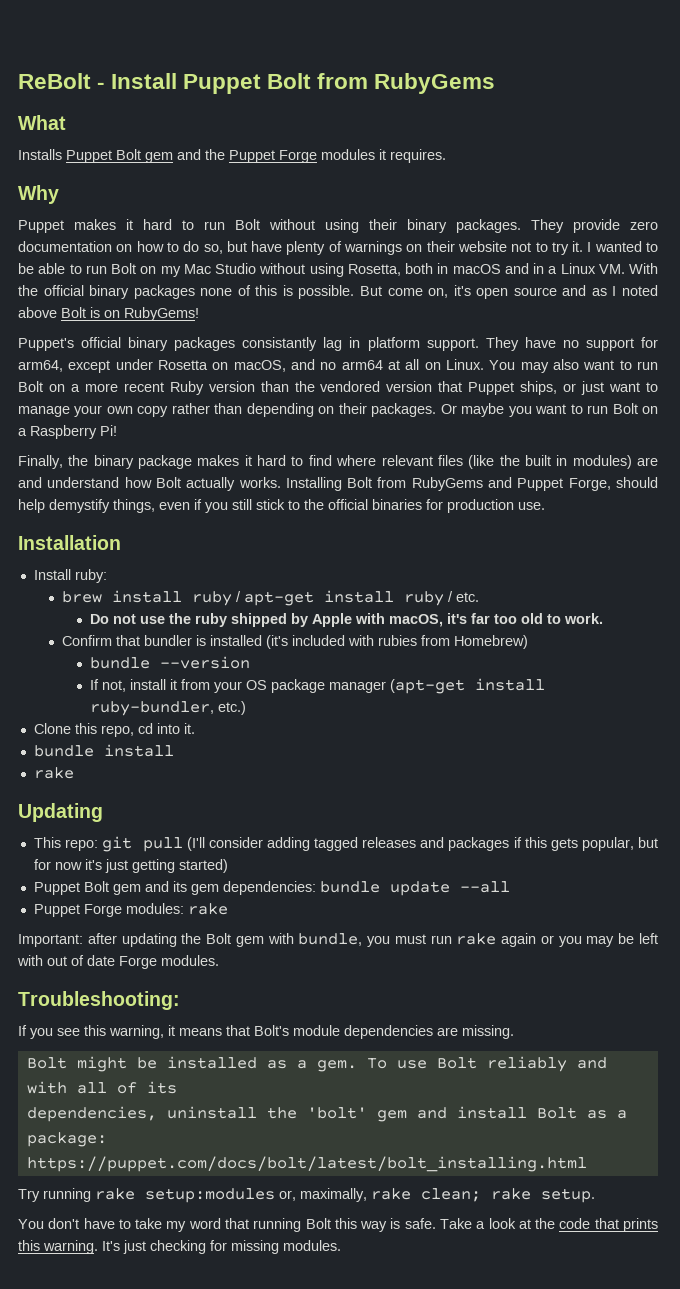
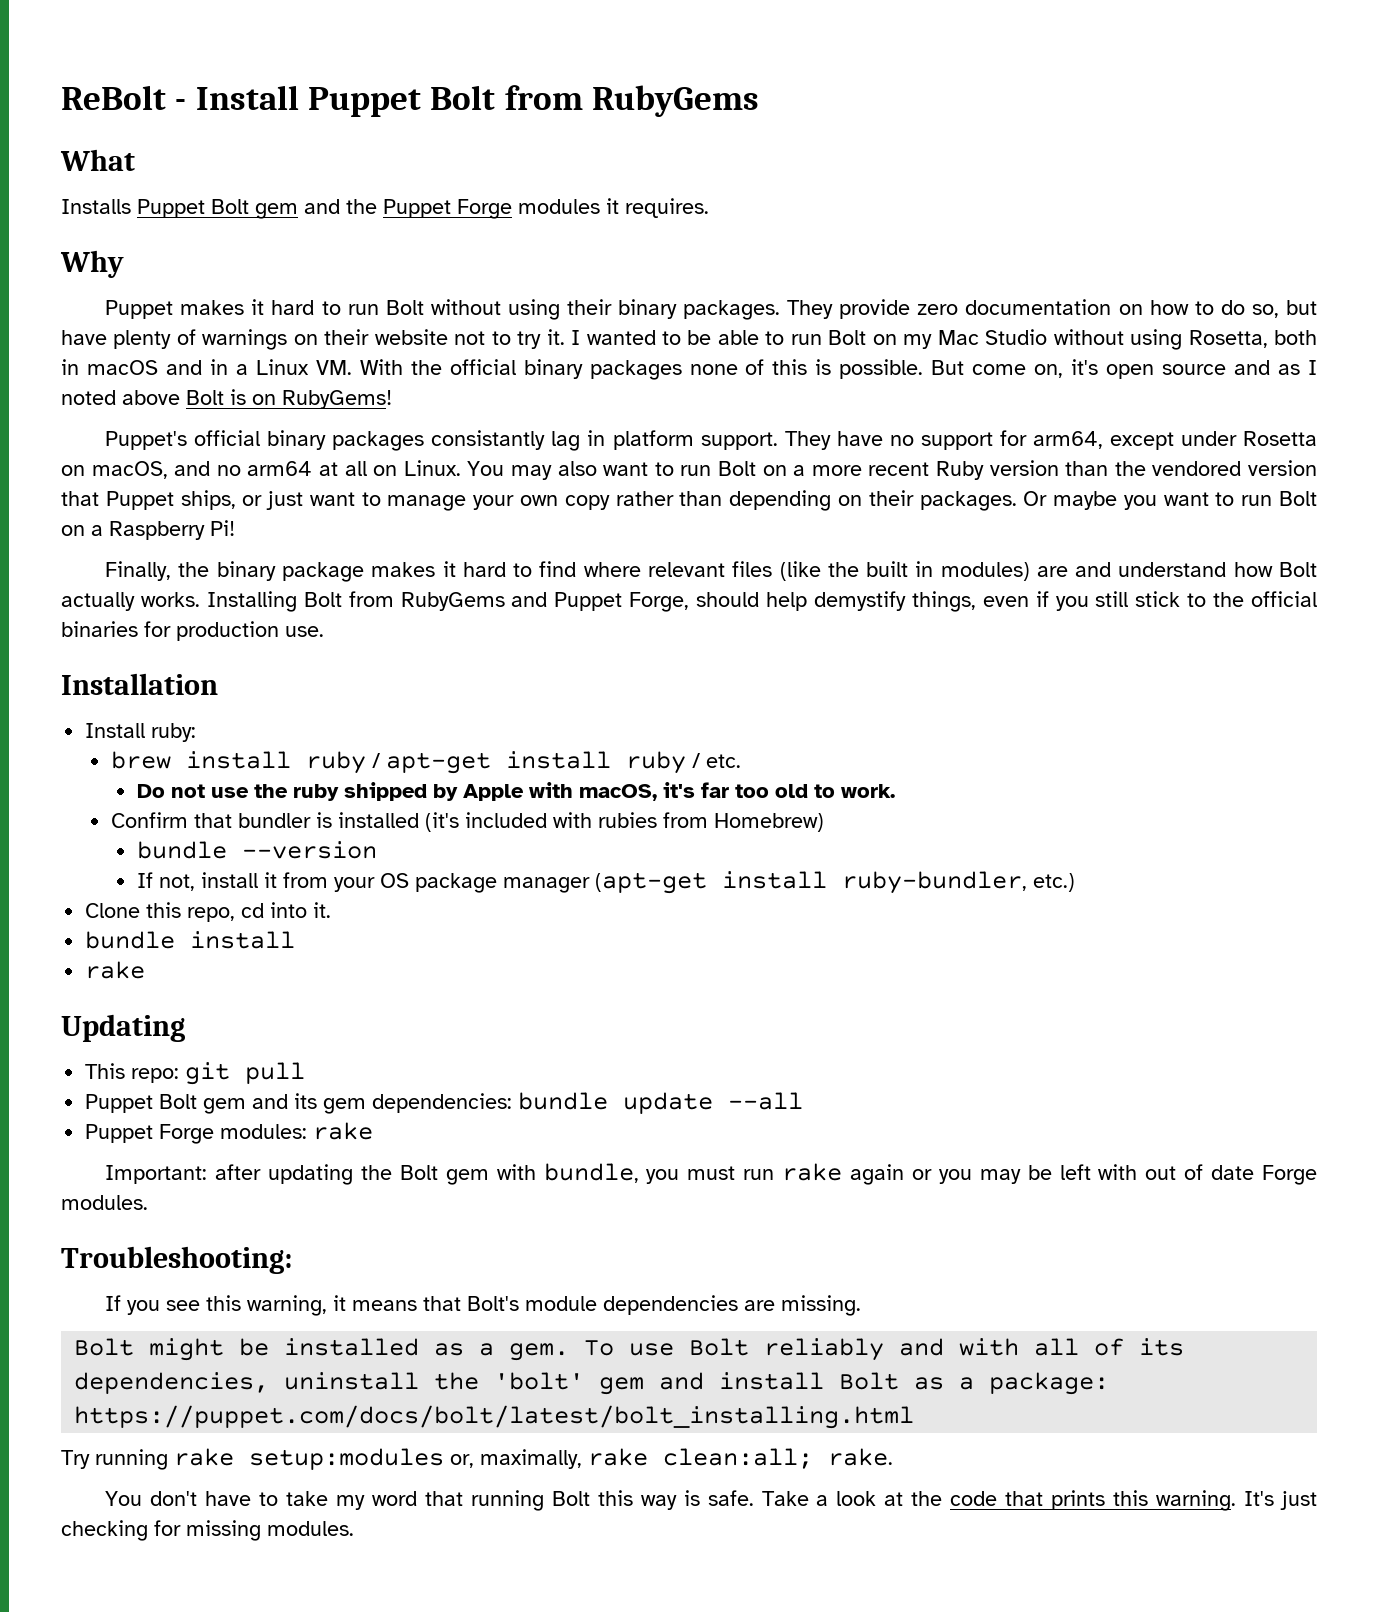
[186,837,658,851] [33,859,228,873] (I'll consider adding tagged releases and packages if this gets popular, but for now it's just getting started) -> (306, 1073) none
[421,1188,595,1203] clean; rake setup. -> [663,1448,893,1469] clean:all; rake.

